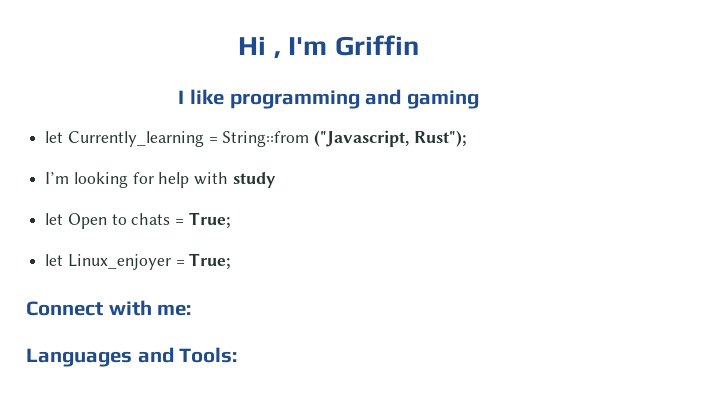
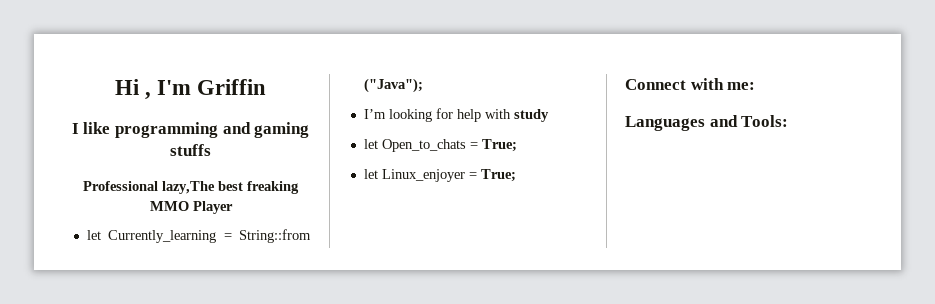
(479, 99) none -> [170,144,211,156] [83,181,299,194] [149,201,233,214] stuffs // Professional lazy,The best freaking MMO Player
[314,130,466,147] ("Javascript, Rust"); -> [363,78,423,93] ("Java");
[67,213,171,229] Open to chats -> [381,139,466,152] Open_to_chats

